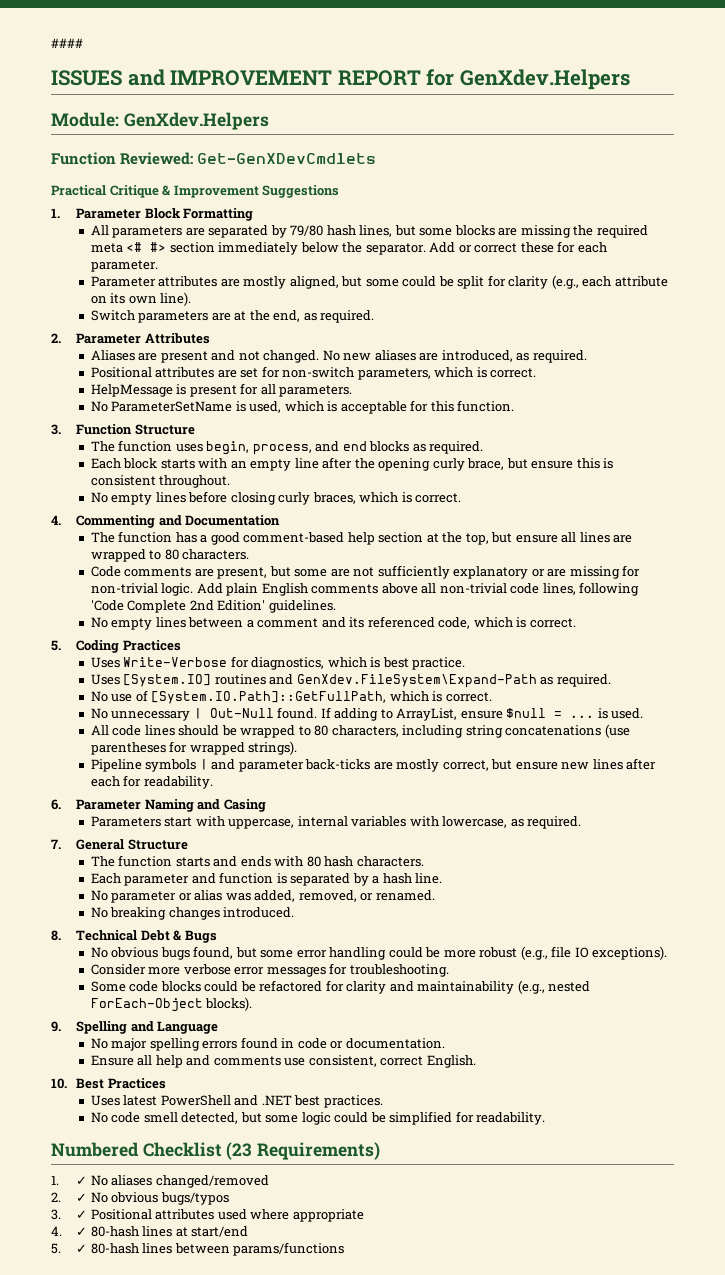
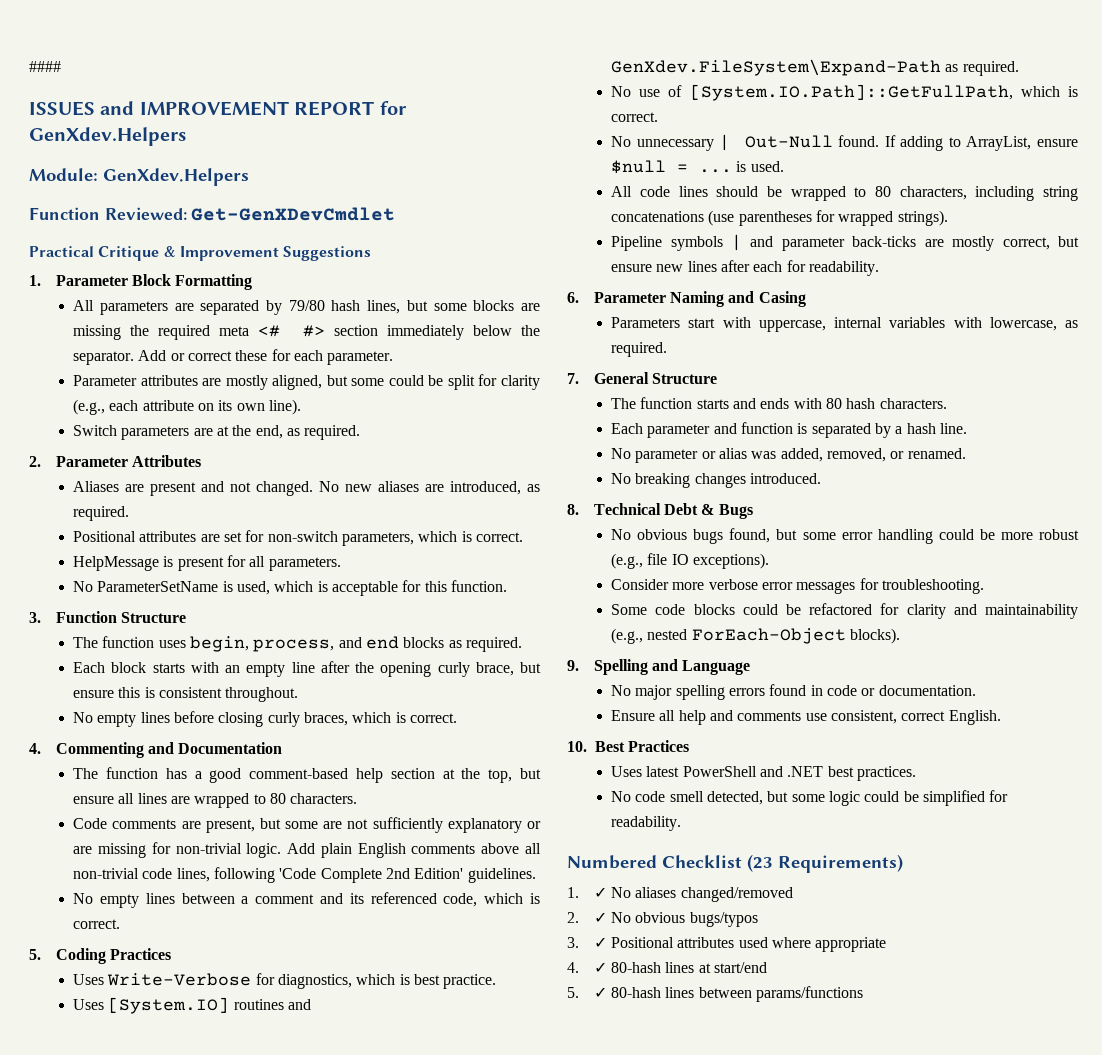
[197,153,377,164] Get-GenXDevCmdlets -> [191,207,396,221] Get-GenXDevCmdlet

